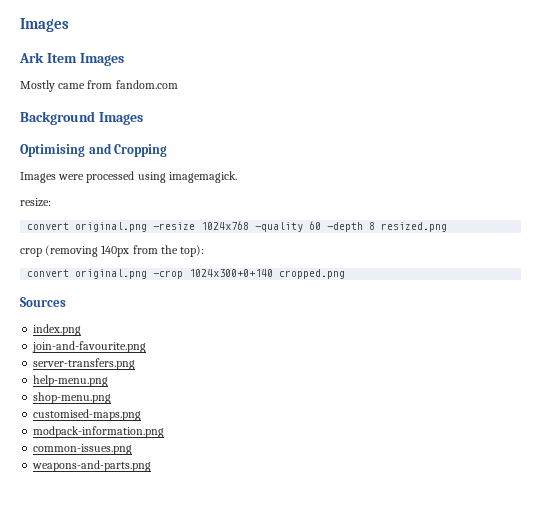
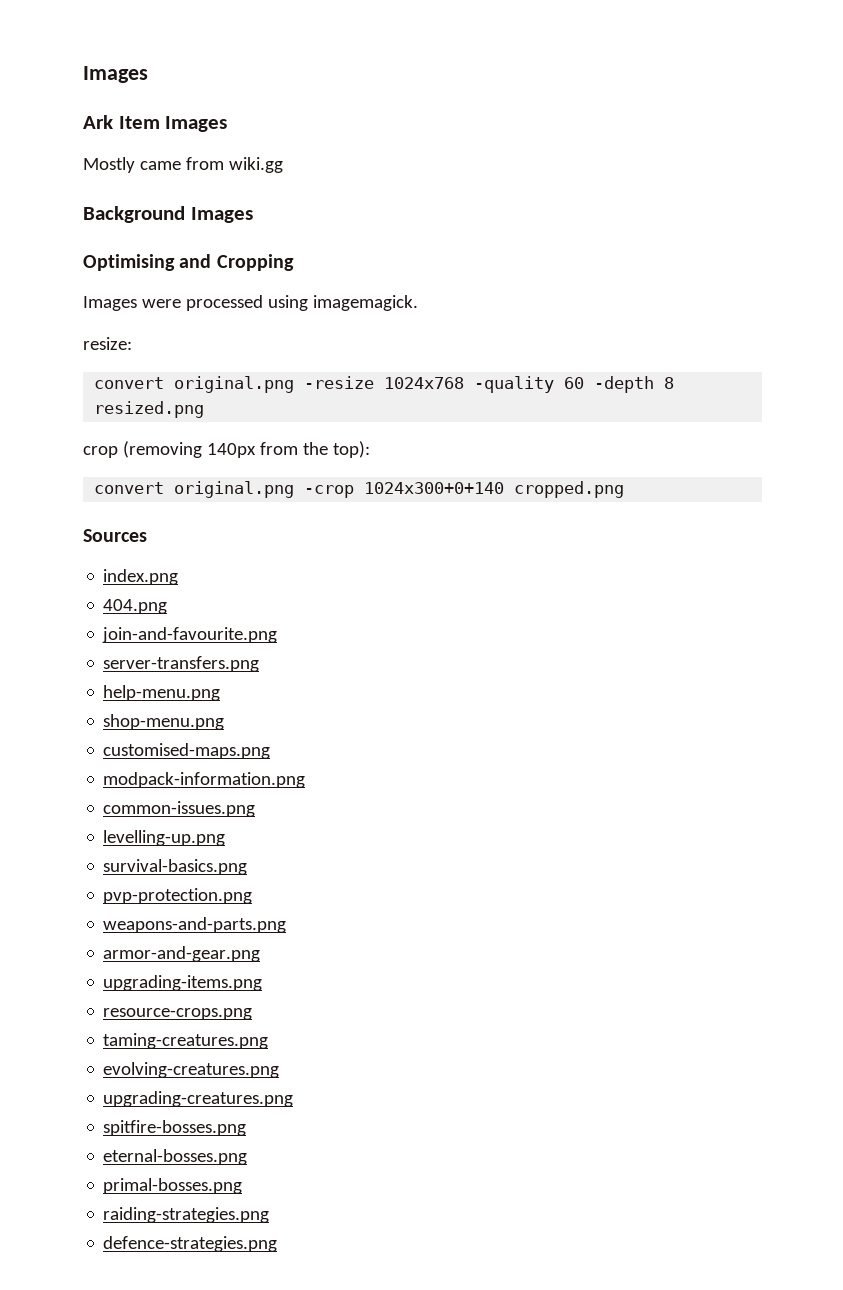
[115,80,178,89] fandom.com -> [228,157,283,173] wiki.gg
(82, 330) none -> [103,599,168,614] // 404.png
[32,460,152,472] weapons-and-parts.png -> [103,830,226,846] [103,859,248,875] [103,888,253,904] [103,917,287,933] [103,946,261,962] [103,975,263,991] [103,1008,253,1020] [103,1033,269,1049] [103,1062,280,1078] [103,1091,294,1107] [103,1120,247,1136] [103,1149,248,1165] [103,1178,243,1194] [103,1207,270,1223] [103,1236,278,1252] levelling-up.png // survival-basics.png // pvp-protection.png // weapons-and-parts.png // armor-and-gear.png // upgrading-items.png // resource-crops.png // taming-creatures.png // evolving-creatures.png // upgrading-creatures.png // spitfire-bosses.png // eternal-bosses.png // primal-bosses.png // raiding-strategies.png // defence-strategies.png

